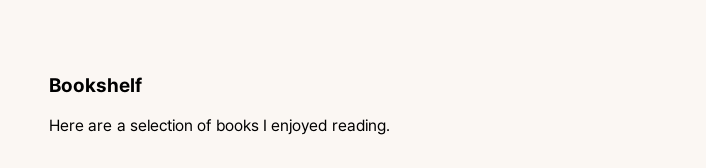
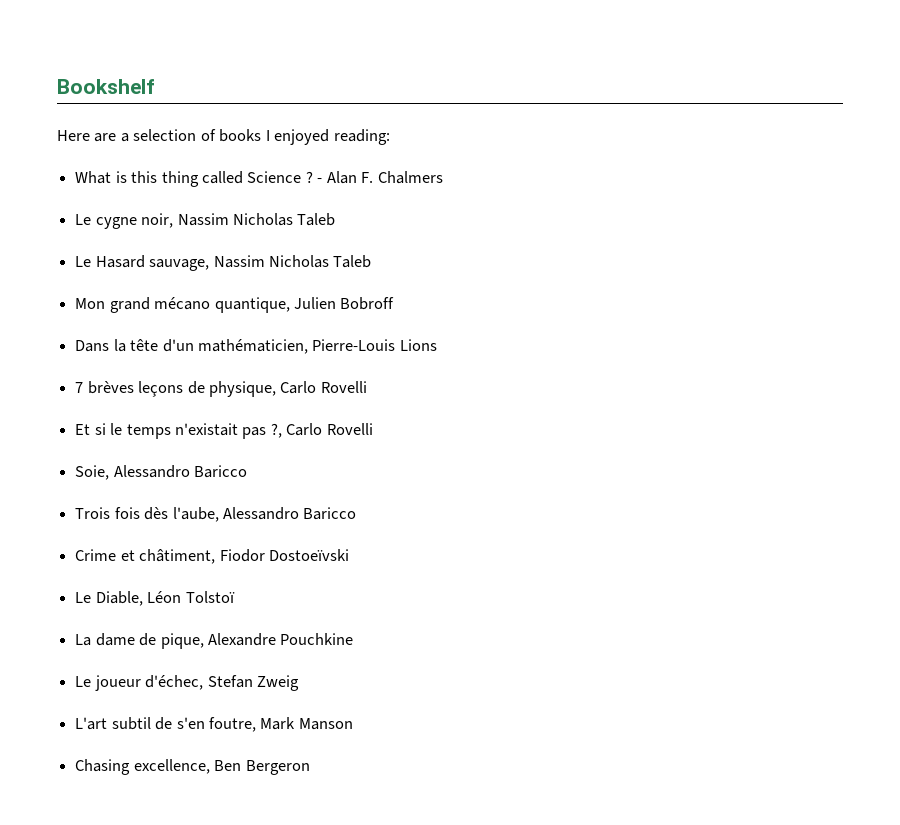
[331,119,390,135] reading. -> [333,129,390,145] [75,171,443,187] [75,213,336,229] [75,255,372,271] [75,297,395,313] [75,339,437,354] [75,381,367,397] [75,423,373,439] [75,465,248,480] [75,507,357,522] [75,549,349,564] [75,591,235,606] [75,633,354,649] [75,675,299,691] [75,717,353,732] [75,759,310,775] reading: // What is this thing called Science ? - Alan F. Chalmers // Le cygne noir, Nassim Nicholas Taleb // Le Hasard sauvage, Nassim Nicholas Taleb // Mon grand mécano quantique, Julien Bobroff // Dans la tête d'un mathématicien, Pierre-Louis Lions // 7 brèves leçons de physique, Carlo Rovelli // Et si le temps n'existait pas ?, Carlo Rovelli // Soie, Alessandro Baricco // Trois fois dès l'aube, Alessandro Baricco // Crime et châtiment, Fiodor Dostoeïvski // Le Diable, Léon Tolstoï // La dame de pique, Alexandre Pouchkine // Le joueur d'échec, Stefan Zweig // L'art subtil de s'en foutre, Mark Manson // Chasing excellence, Ben Bergeron

